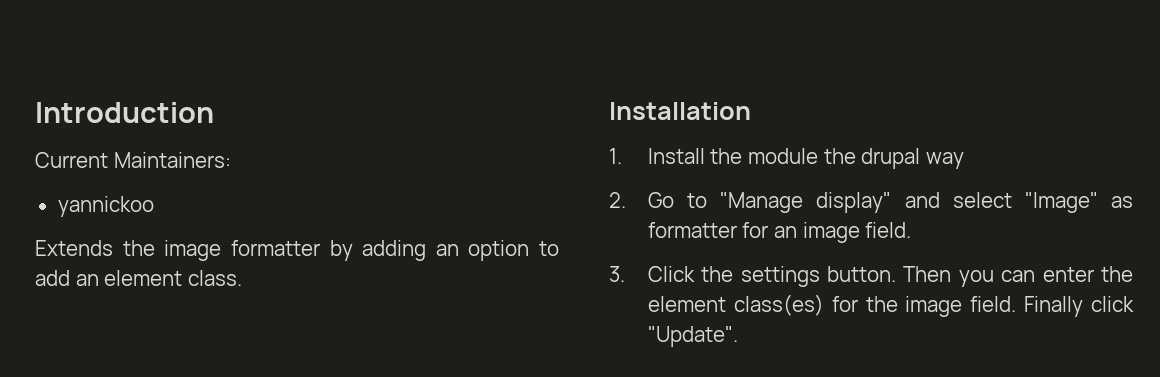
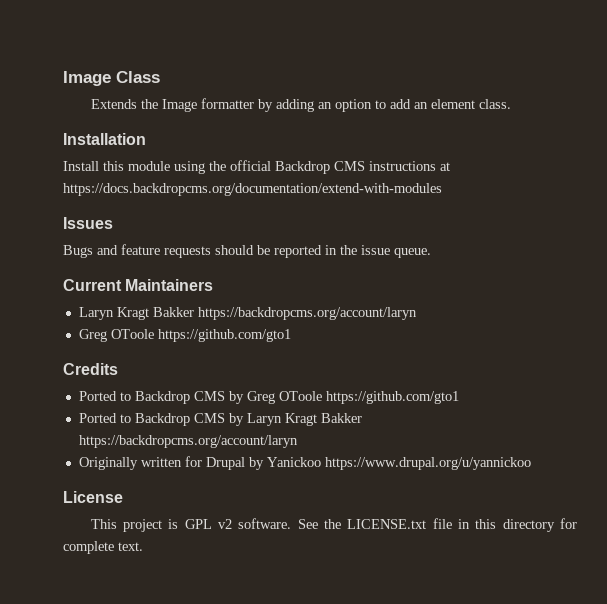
[35,102,214,123] [35,152,231,168] [57,196,154,217] Introduction // Current Maintainers: // yannickoo -> [63,71,160,86] Image Class
[164,240,222,261] image -> [161,99,197,112] Image
[609,148,964,169] [609,192,1133,213] [647,222,912,243] [609,266,1133,287] [647,294,1134,317] [647,326,738,347] 1. Install the module the drupal way // 2. Go to "Manage display" and select "Image" as formatter for an image field. // 3. Click the settings button. Then you can enter the element class(es) for the image field. Finally click "Update". -> [63,160,450,174] [63,183,442,196] [63,217,113,229] [63,244,431,258] [63,279,214,291] [78,307,417,320] [78,329,291,342] [63,363,118,375] [78,391,459,404] [78,413,362,426] [78,435,298,448] [78,456,531,470] [63,491,123,503] [90,518,577,532] [63,541,143,554] Install this module using the official Backdrop CMS instructions at https://docs.backdropcms.org/documentation/extend-with-modules // Issues // Bugs and feature requests should be reported in the issue queue. // Current Maintainers // Laryn Kragt Bakker https://backdropcms.org/account/laryn // Greg OToole https://github.com/gto1 // Credits // Ported to Backdrop CMS by Greg OToole https://github.com/gto1 // Ported to Backdrop CMS by Laryn Kragt Bakker https://backdropcms.org/account/laryn // Originally written for Drupal by Yanickoo https://www.drupal.org/u/yannickoo // License // This project is GPL v2 software. See the LICENSE.txt file in this directory for complete text.

